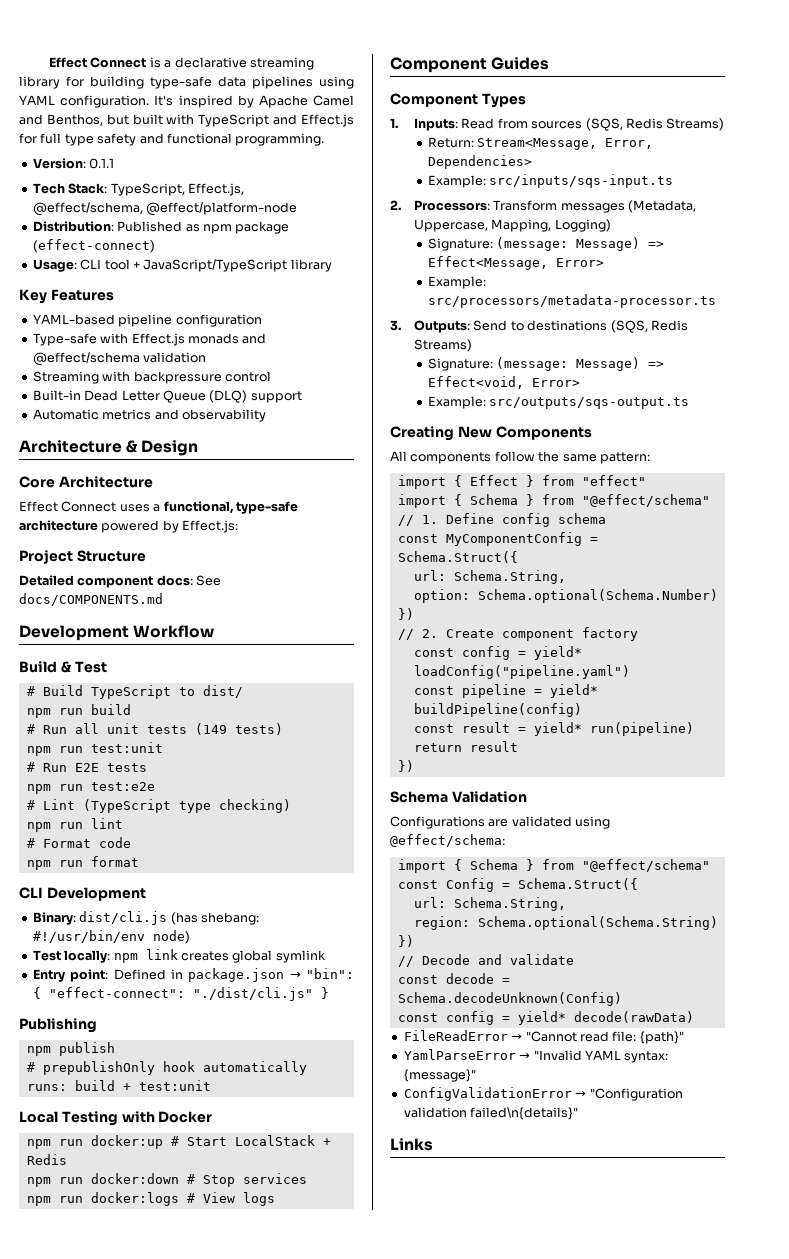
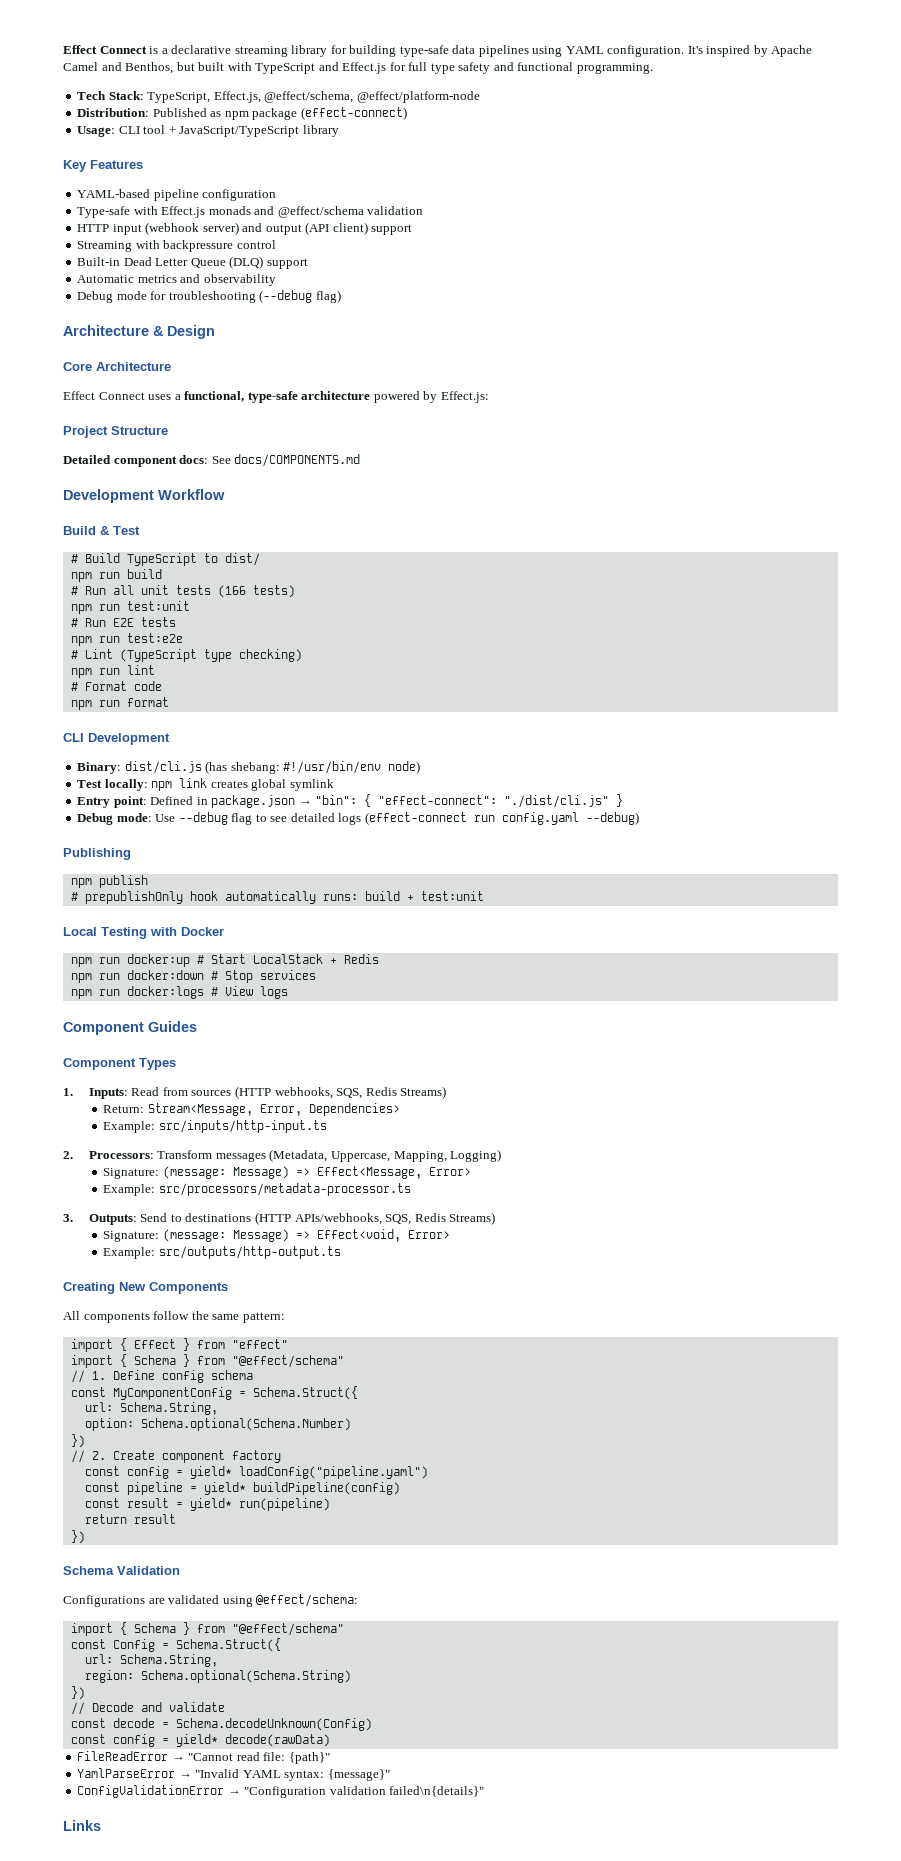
[32,158,115,169] // Version: 0.1.1 -> (653, 68) none
(207, 357) none -> [77,222,413,235] // HTTP input (webhook server) and output (API client) support
(266, 415) none -> [77,290,341,303] // Debug mode for troubleshooting (--debug flag)
[194,723,227,735] (149 -> [217,585,246,598] (166
(329, 993) none -> [77,812,639,825] // Debug mode: Use --debug flag to see detailed logs (effect-connect run config.yaml --debug)
[585,118,623,131] (SQS, -> [234,1086,363,1099] (HTTP webhooks, SQS,
[489,174,674,188] src/inputs/sqs-input.ts -> [158,1120,327,1133] src/inputs/http-input.ts
[610,320,648,333] (SQS, -> [254,1212,412,1225] (HTTP APIs/webhooks, SQS,
[489,397,690,409] src/outputs/sqs-output.ts -> [158,1246,341,1259] src/outputs/http-output.ts

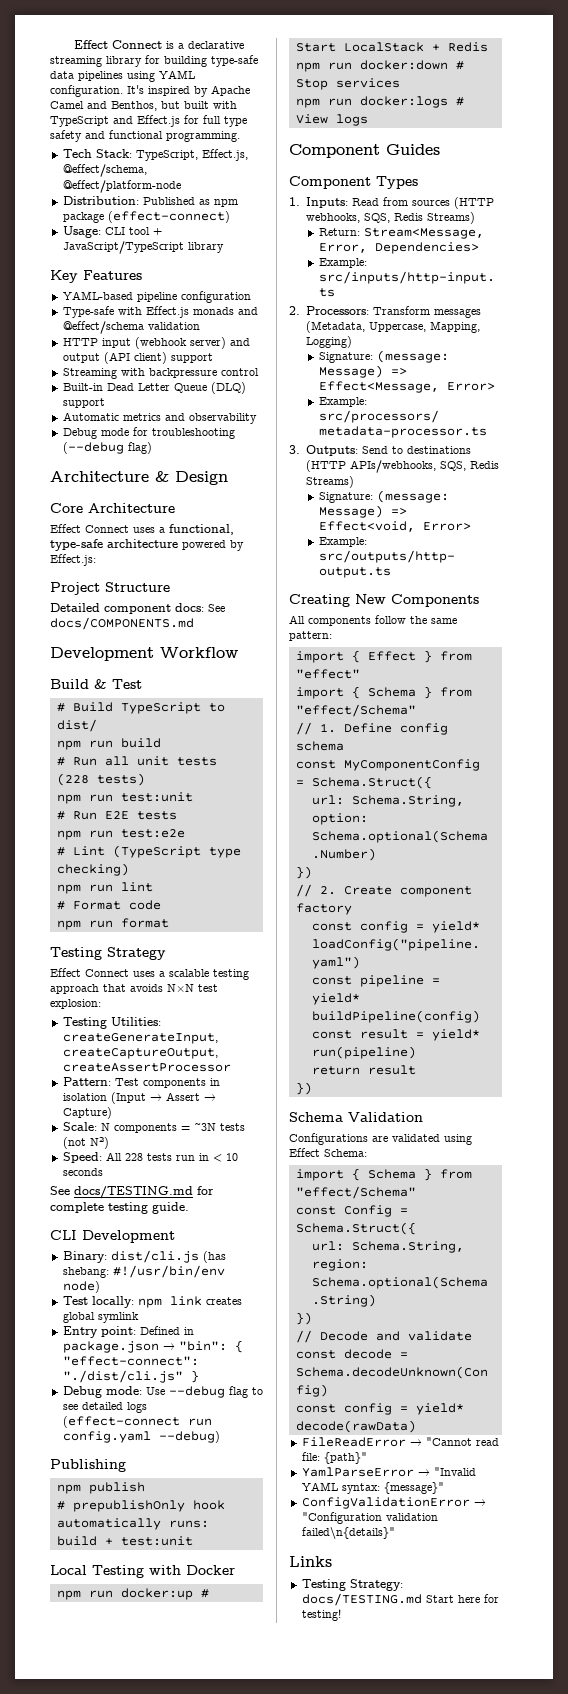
[217,585,246,598] (166 -> [56,773,89,786] (228
(169, 702) none -> [50,947,166,960] [50,968,249,980] [50,984,218,994] [50,999,101,1009] [62,1017,161,1029] [62,1033,218,1044] [62,1048,218,1059] [62,1063,231,1072] [62,1077,220,1088] [62,1092,216,1104] [62,1107,112,1119] [62,1122,245,1133] [62,1137,109,1149] [62,1152,238,1163] [62,1168,103,1176] [50,1186,214,1199] [50,1202,189,1214] // Testing Strategy // Effect Connect uses a scalable testing approach that avoids N×N test explosion: // Testing Utilities: createGenerateInput, createCaptureOutput, createAssertProcessor // Pattern: Test components in isolation (Input → Assert → Capture) // Scale: N components = ~3N tests (not N²) // Speed: All 228 tests run in < 10 seconds // See docs/TESTING.md for complete testing guide.
[231,1355,344,1368] "@effect/schema" -> [295,704,416,717] "effect/Schema"
[256,1594,359,1607] [70,1622,344,1636] @effect/schema: // import { Schema } from "@effect/schema" -> [289,1148,367,1157] [295,1168,472,1181] [295,1186,416,1199] Effect Schema: // import { Schema } from "effect/Schema"
(101, 1825) none -> [301,1579,403,1591] [301,1593,499,1606] [301,1609,341,1621] // Testing Strategy: docs/TESTING.md Start here for testing!

